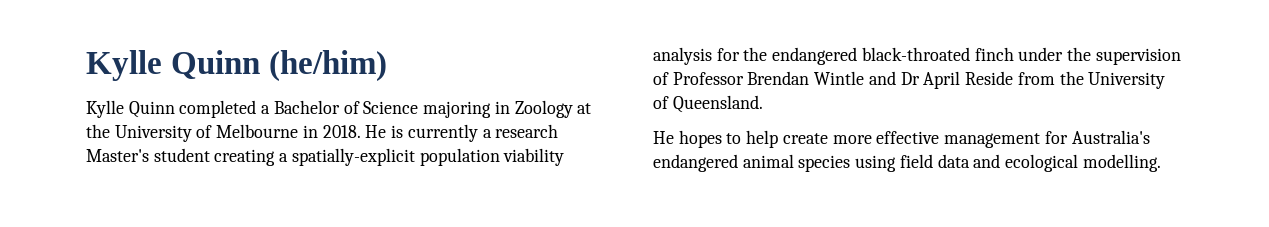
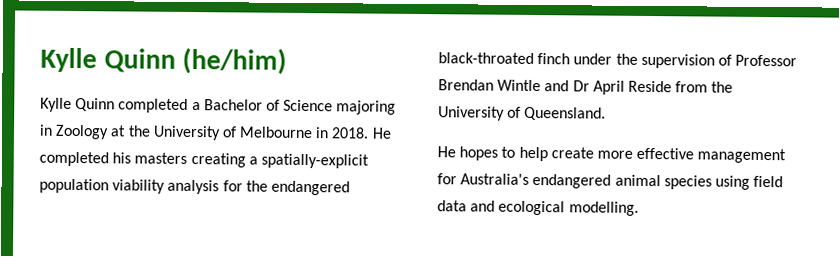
[391,124,559,142] [86,148,210,162] is currently a research Master's student -> [39,151,188,167] completed his masters

